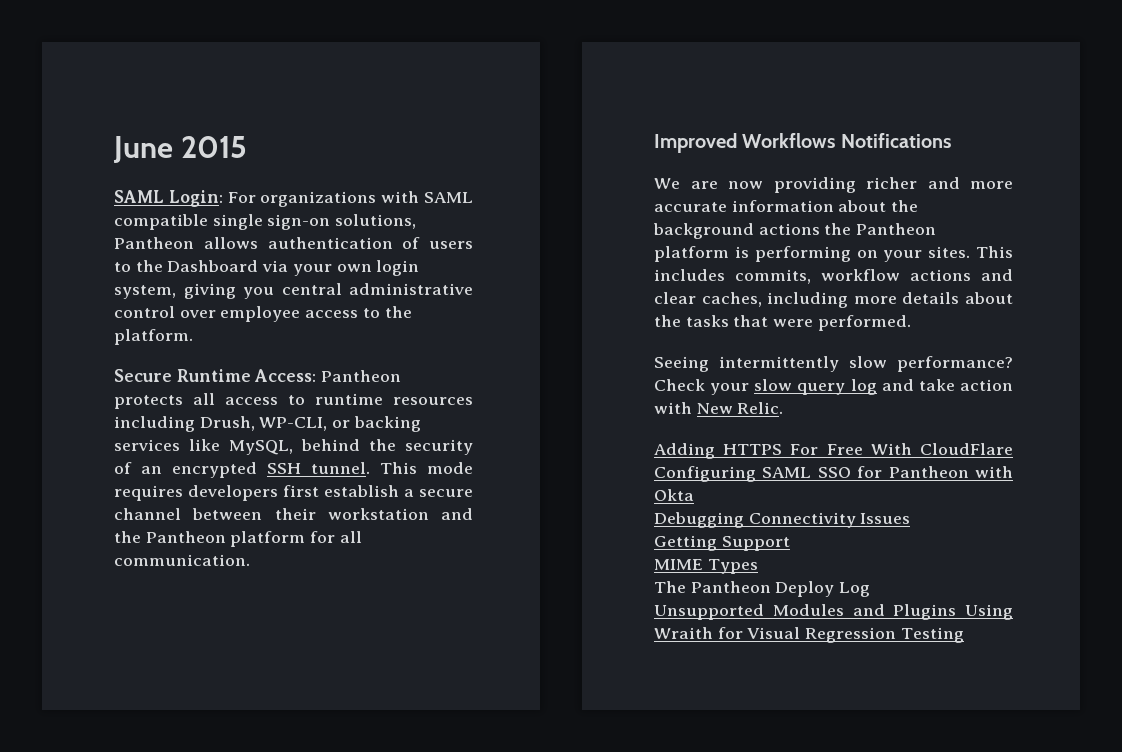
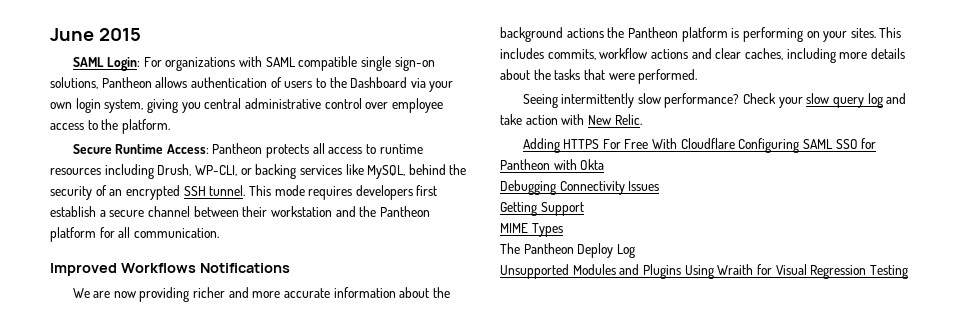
[920,443,1013,455] CloudFlare -> [680,138,735,149] Cloudflare

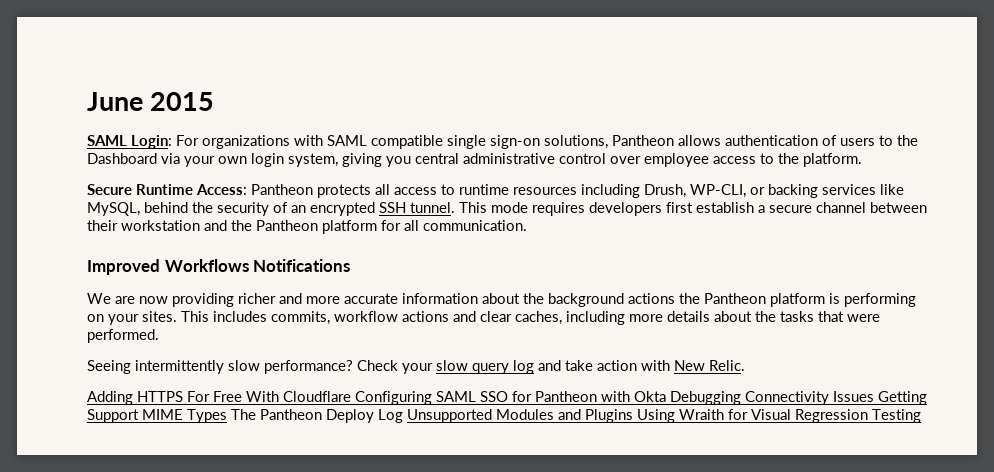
(605, 164) // -> (666, 396) none
(660, 186) // -> (874, 396) none
(584, 209) // -> (139, 416) none
(563, 230) // -> (227, 416) none
(635, 251) // -> (403, 416) none

